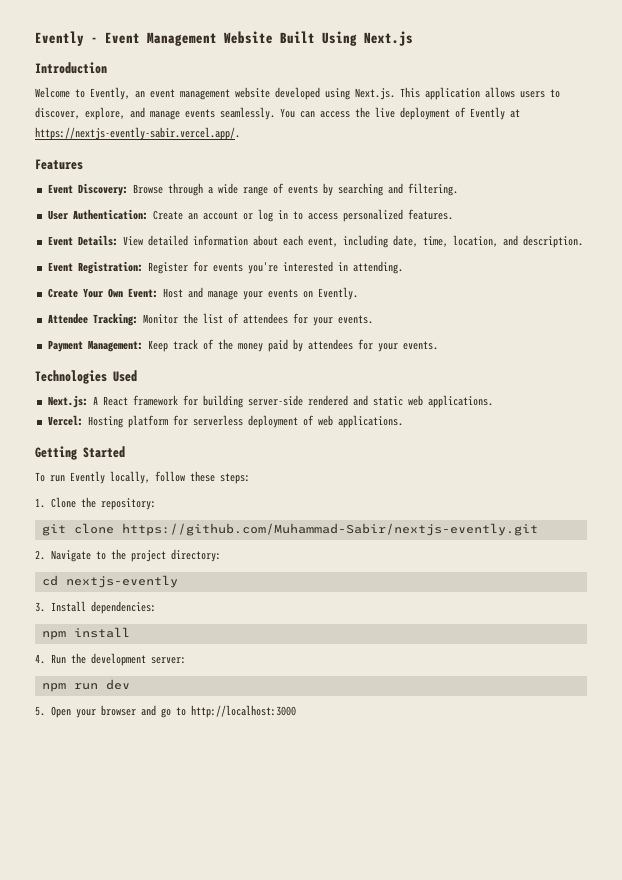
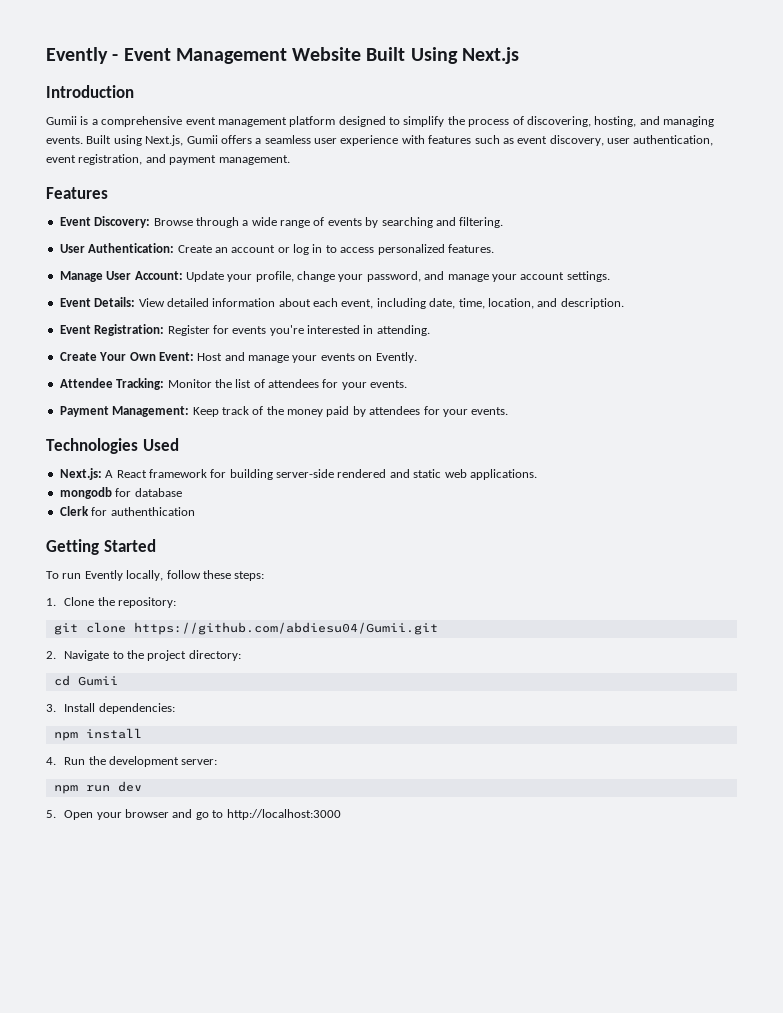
[35,87,560,100] [35,107,520,120] [35,127,240,140] Welcome to Evently, an event management website developed using Next.js. This application allows users to discover, explore, and manage events seamlessly. You can access the live deployment of Evently at https://nextjs-evently-sabir.vercel.app/. -> [46,116,714,127] [46,135,714,146] [46,154,290,165] Gumii is a comprehensive event management platform designed to simplify the process of discovering, hosting, and managing events. Built using Next.js, Gumii offers a seamless user experience with features such as event discovery, user authentication, event registration, and payment management.
(453, 214) none -> [59,271,610,282] // Manage User Account: Update your profile, change your password, and manage your account settings.
[47,415,403,428] Vercel: Hosting platform for serverless deployment of web applications. -> [59,487,182,499] [59,506,195,516] mongodb for database // Clerk for authenthication
[121,523,538,536] https://github.com/Muhammad-Sabir/nextjs-evently.git -> [133,622,438,635] https://github.com/abdiesu04/Gumii.git
[65,575,178,588] nextjs-evently -> [77,676,118,686] Gumii

